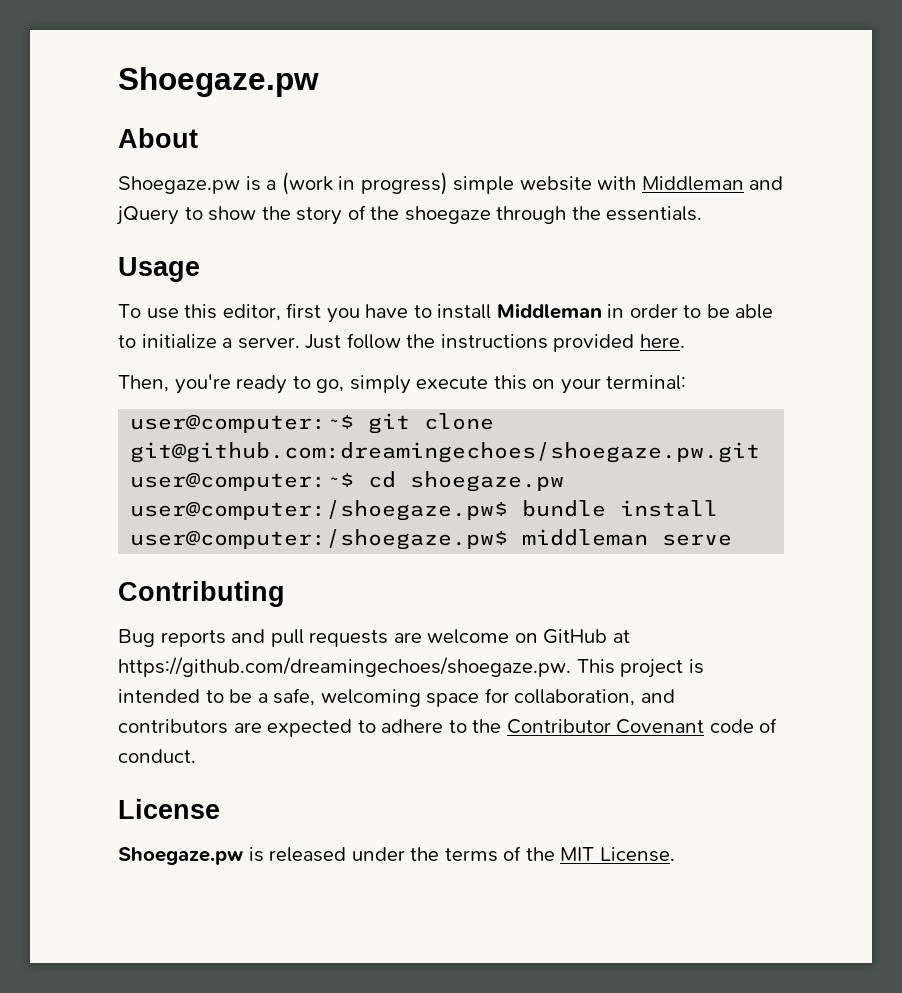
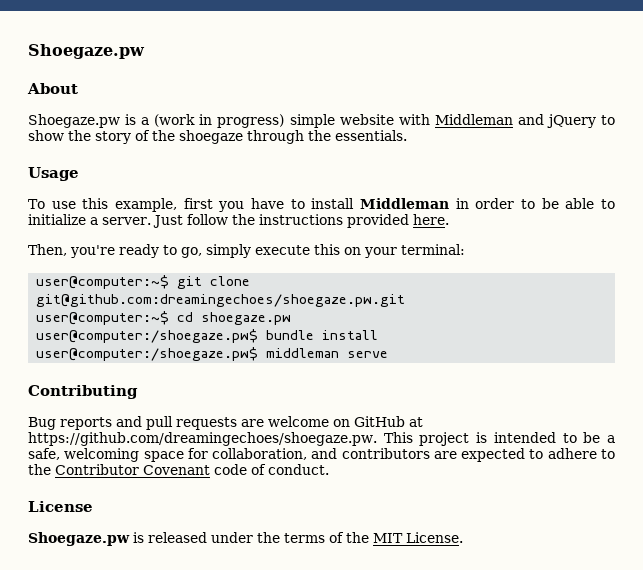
[222,304,281,321] editor, -> [114,198,177,212] example,

